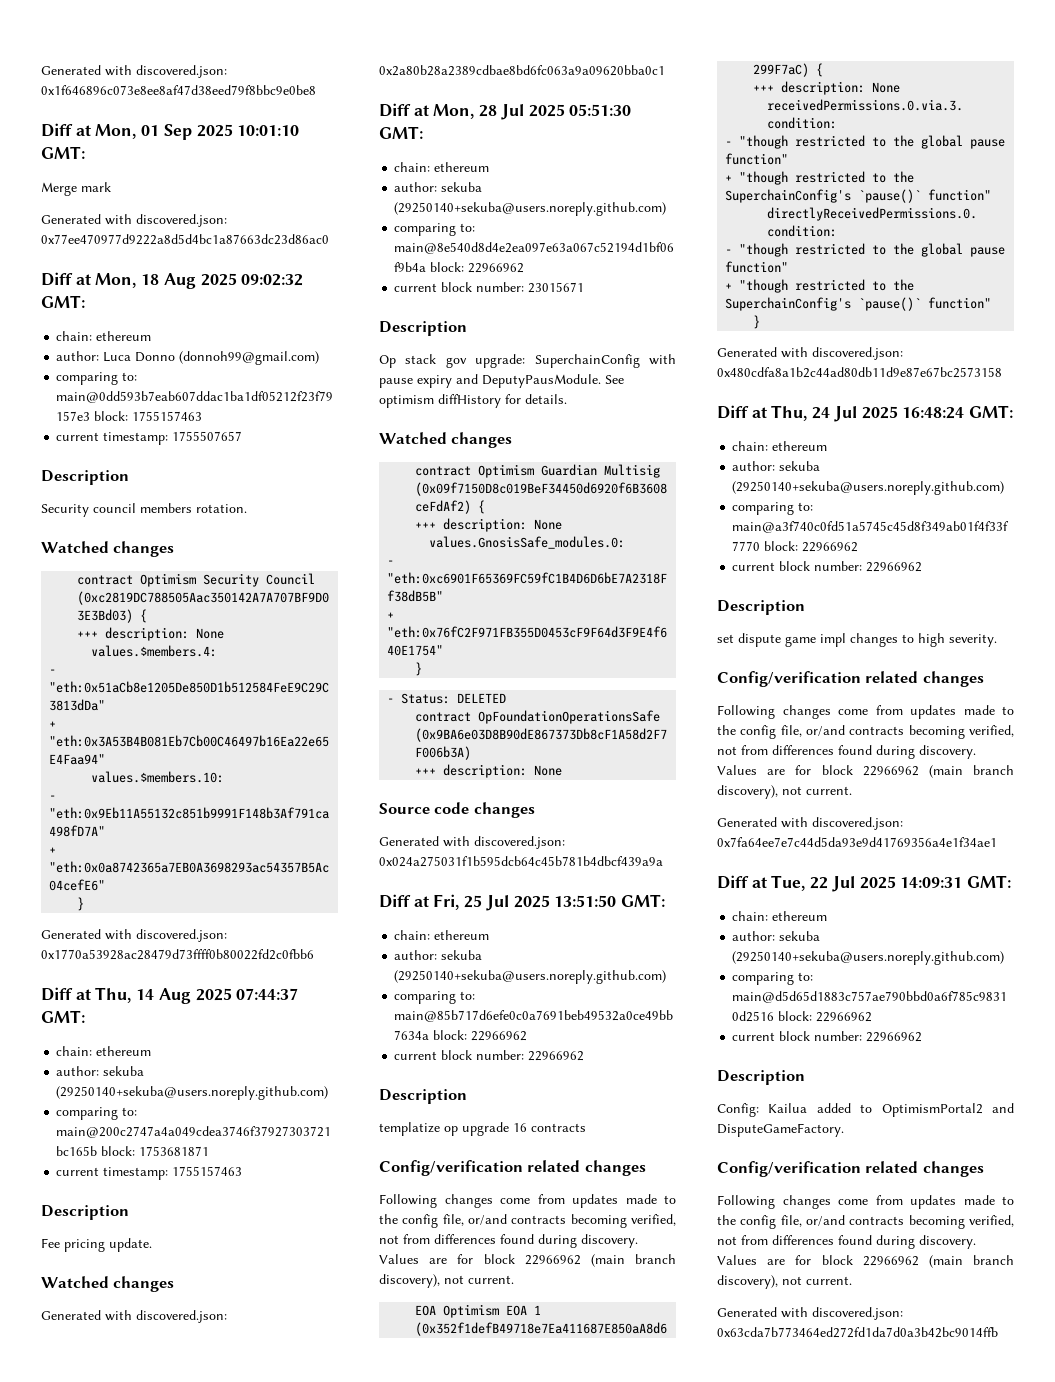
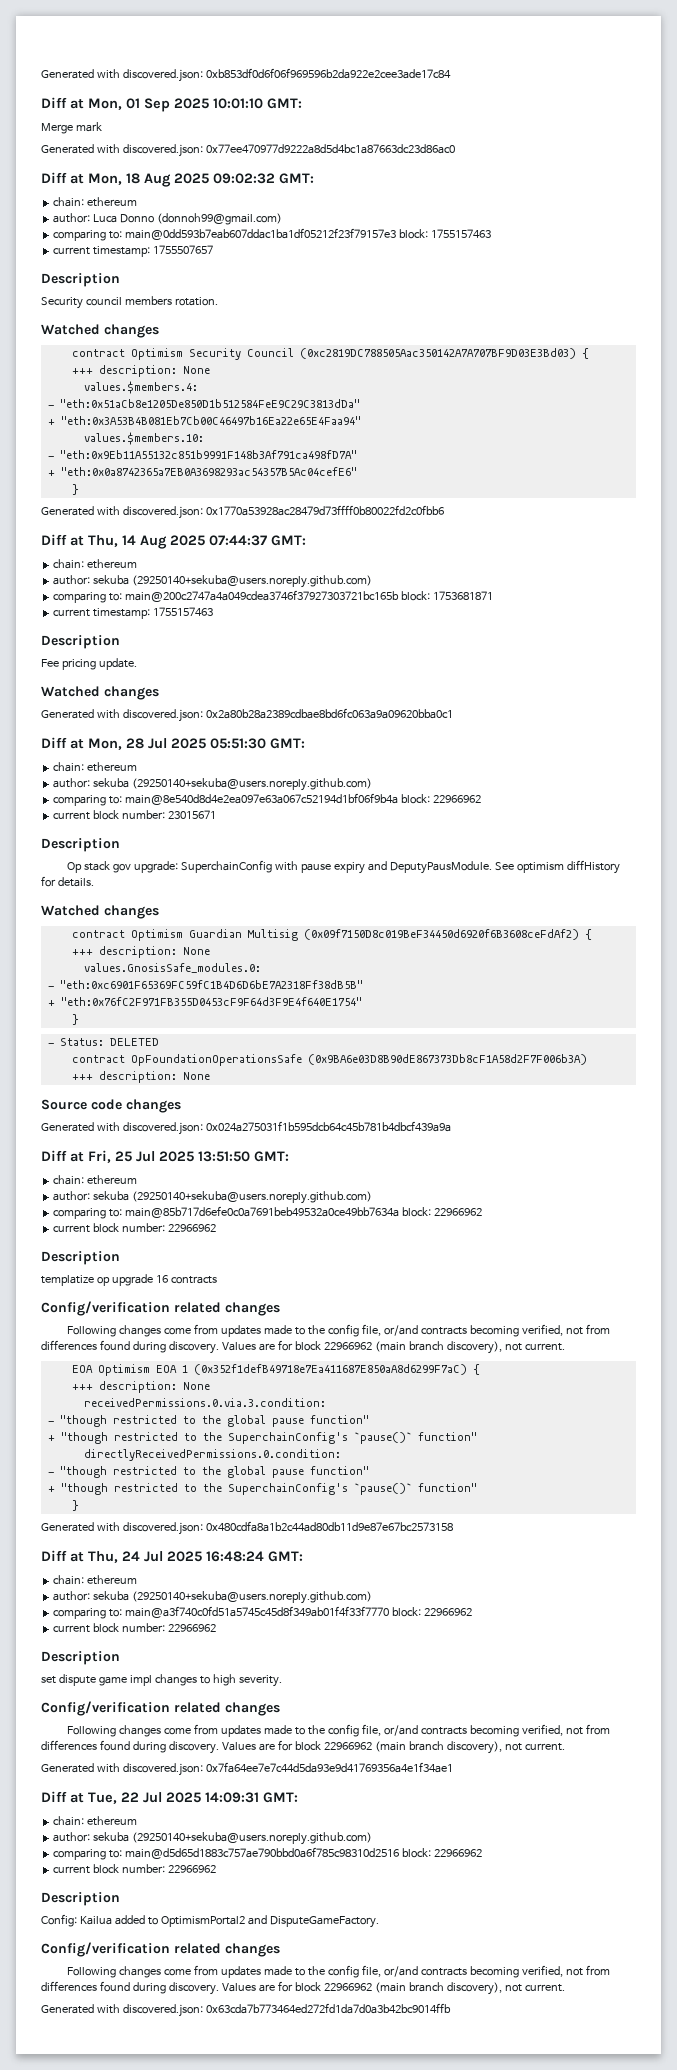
[41,65,227,78] [41,85,316,95] Generated with discovered.json: 0x1f646896c073e8ee8af47d38eed79f8bbc9e0be8 -> [41,68,451,82] Generated with discovered.json: 0xb853df0d6f06f969596b2da922e2cee3ade17c84

